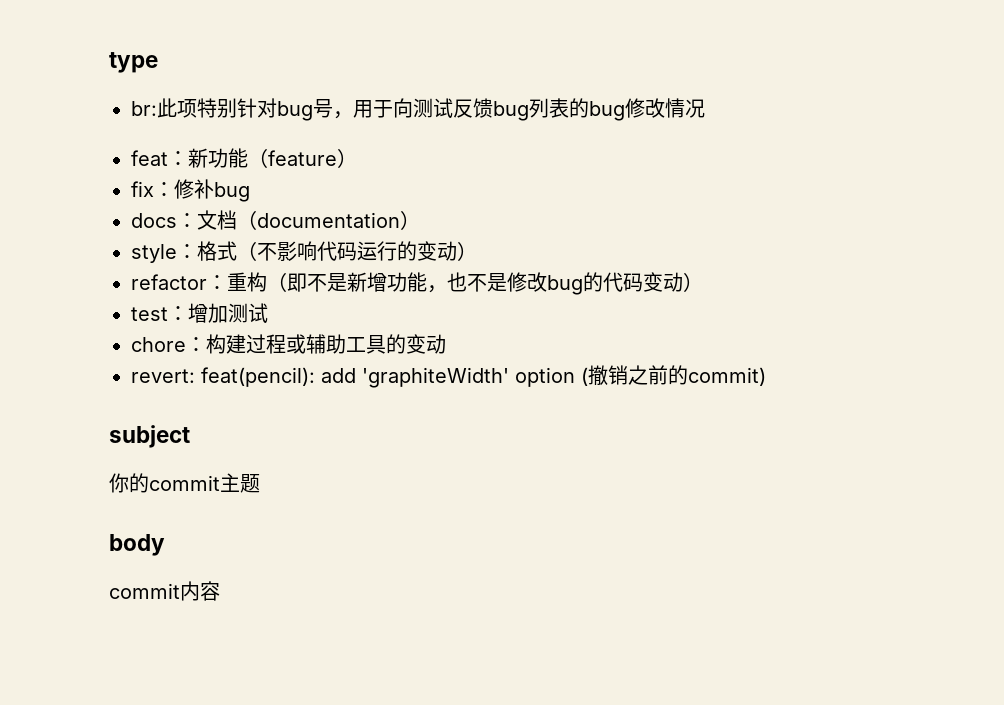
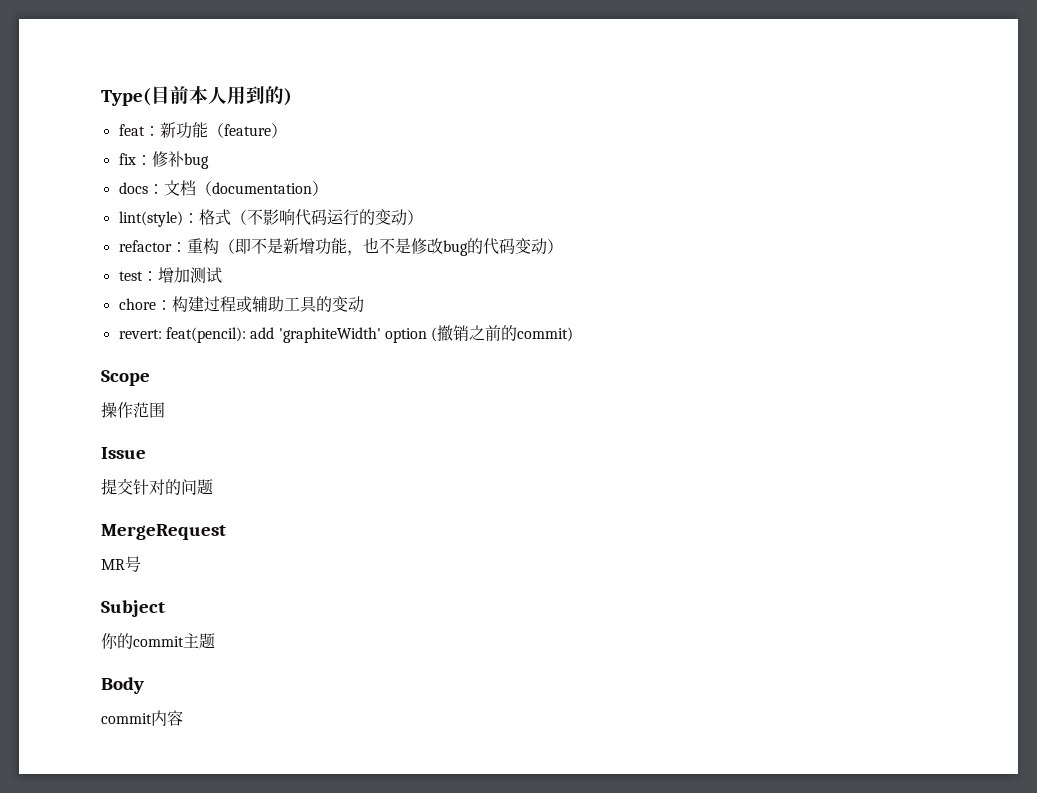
[109,52,158,73] [131,98,705,121] type // br:此项特别针对bug号，用于向测试反馈bug列表的bug修改情况 -> [101,86,292,106] Type(目前本人用到的)
[131,244,177,263] style -> [118,211,183,227] lint(style)
[109,425,190,448] subject -> [101,370,150,386] [101,402,165,418] [101,447,146,459] [101,478,213,495] [101,524,226,540] [101,556,141,572] [101,600,165,617] Scope // 操作范围 // Issue // 提交针对的问题 // MergeRequest // MR号 // Subject
[109,534,165,556] body -> [101,677,144,694] Body

